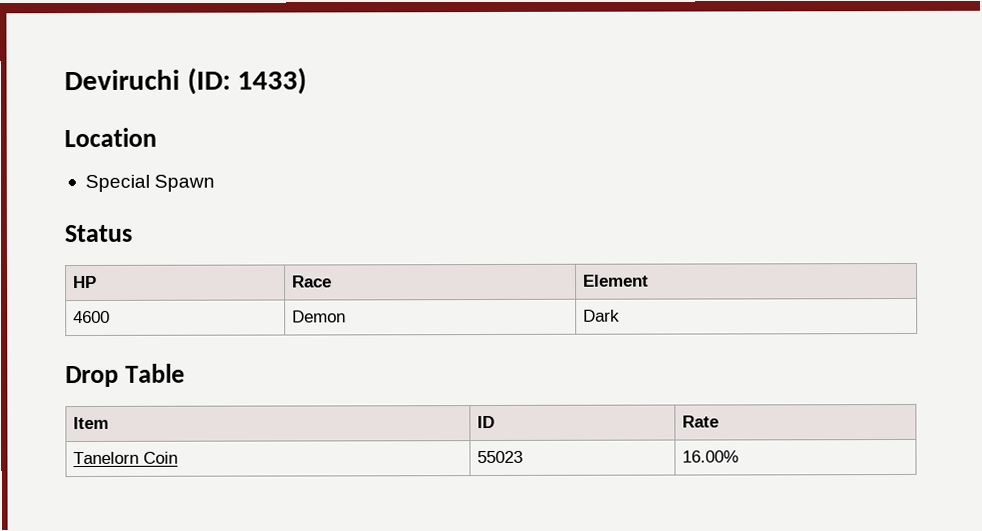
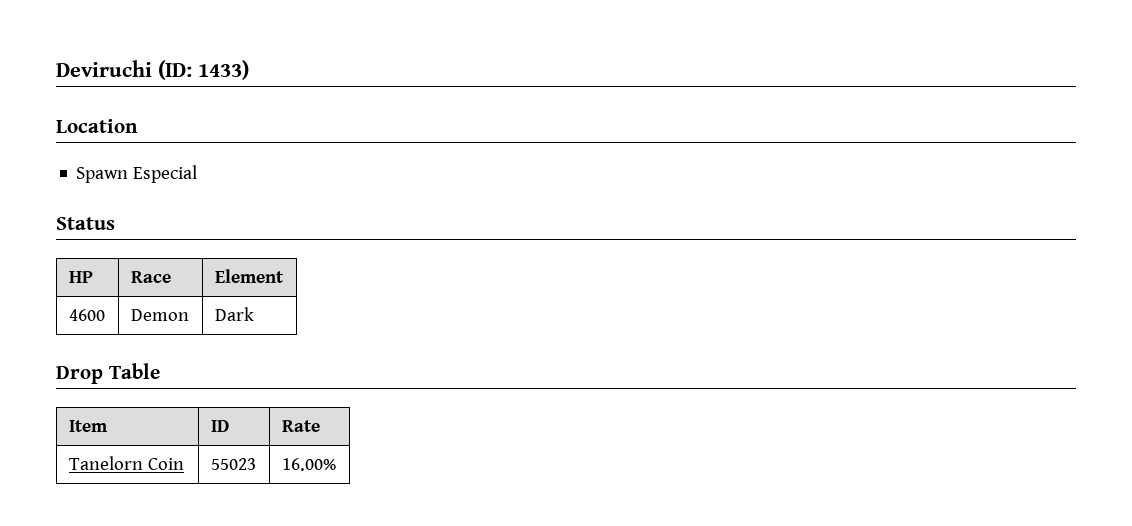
[84,174,150,192] Special -> (138, 126) none
(216, 183) none -> [133,165,198,183] Especial

